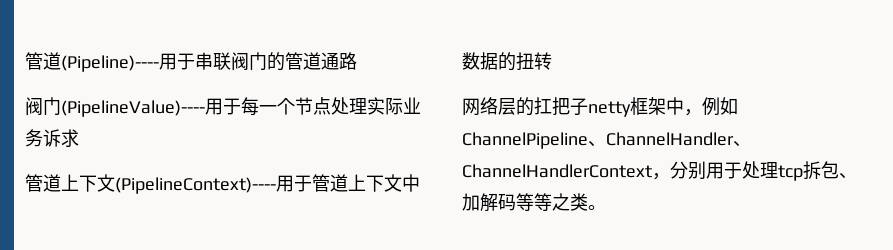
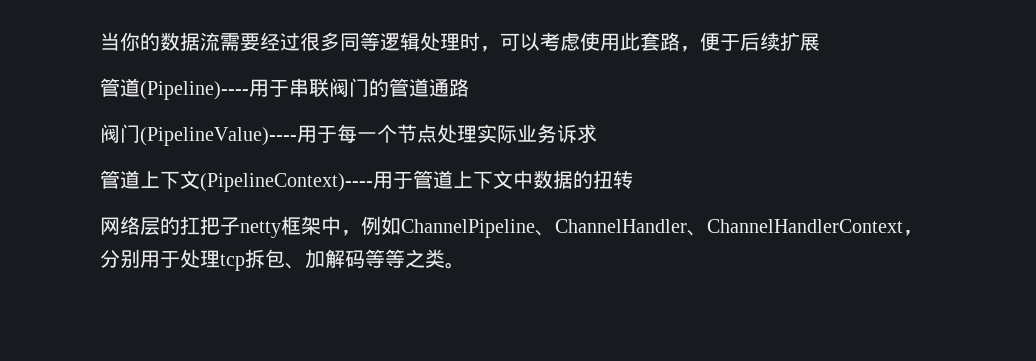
(25, 61) none -> [100,32,820,52] 当你的数据流需要经过很多同等逻辑处理时，可以考虑使用此套路，便于后续扩展 //

